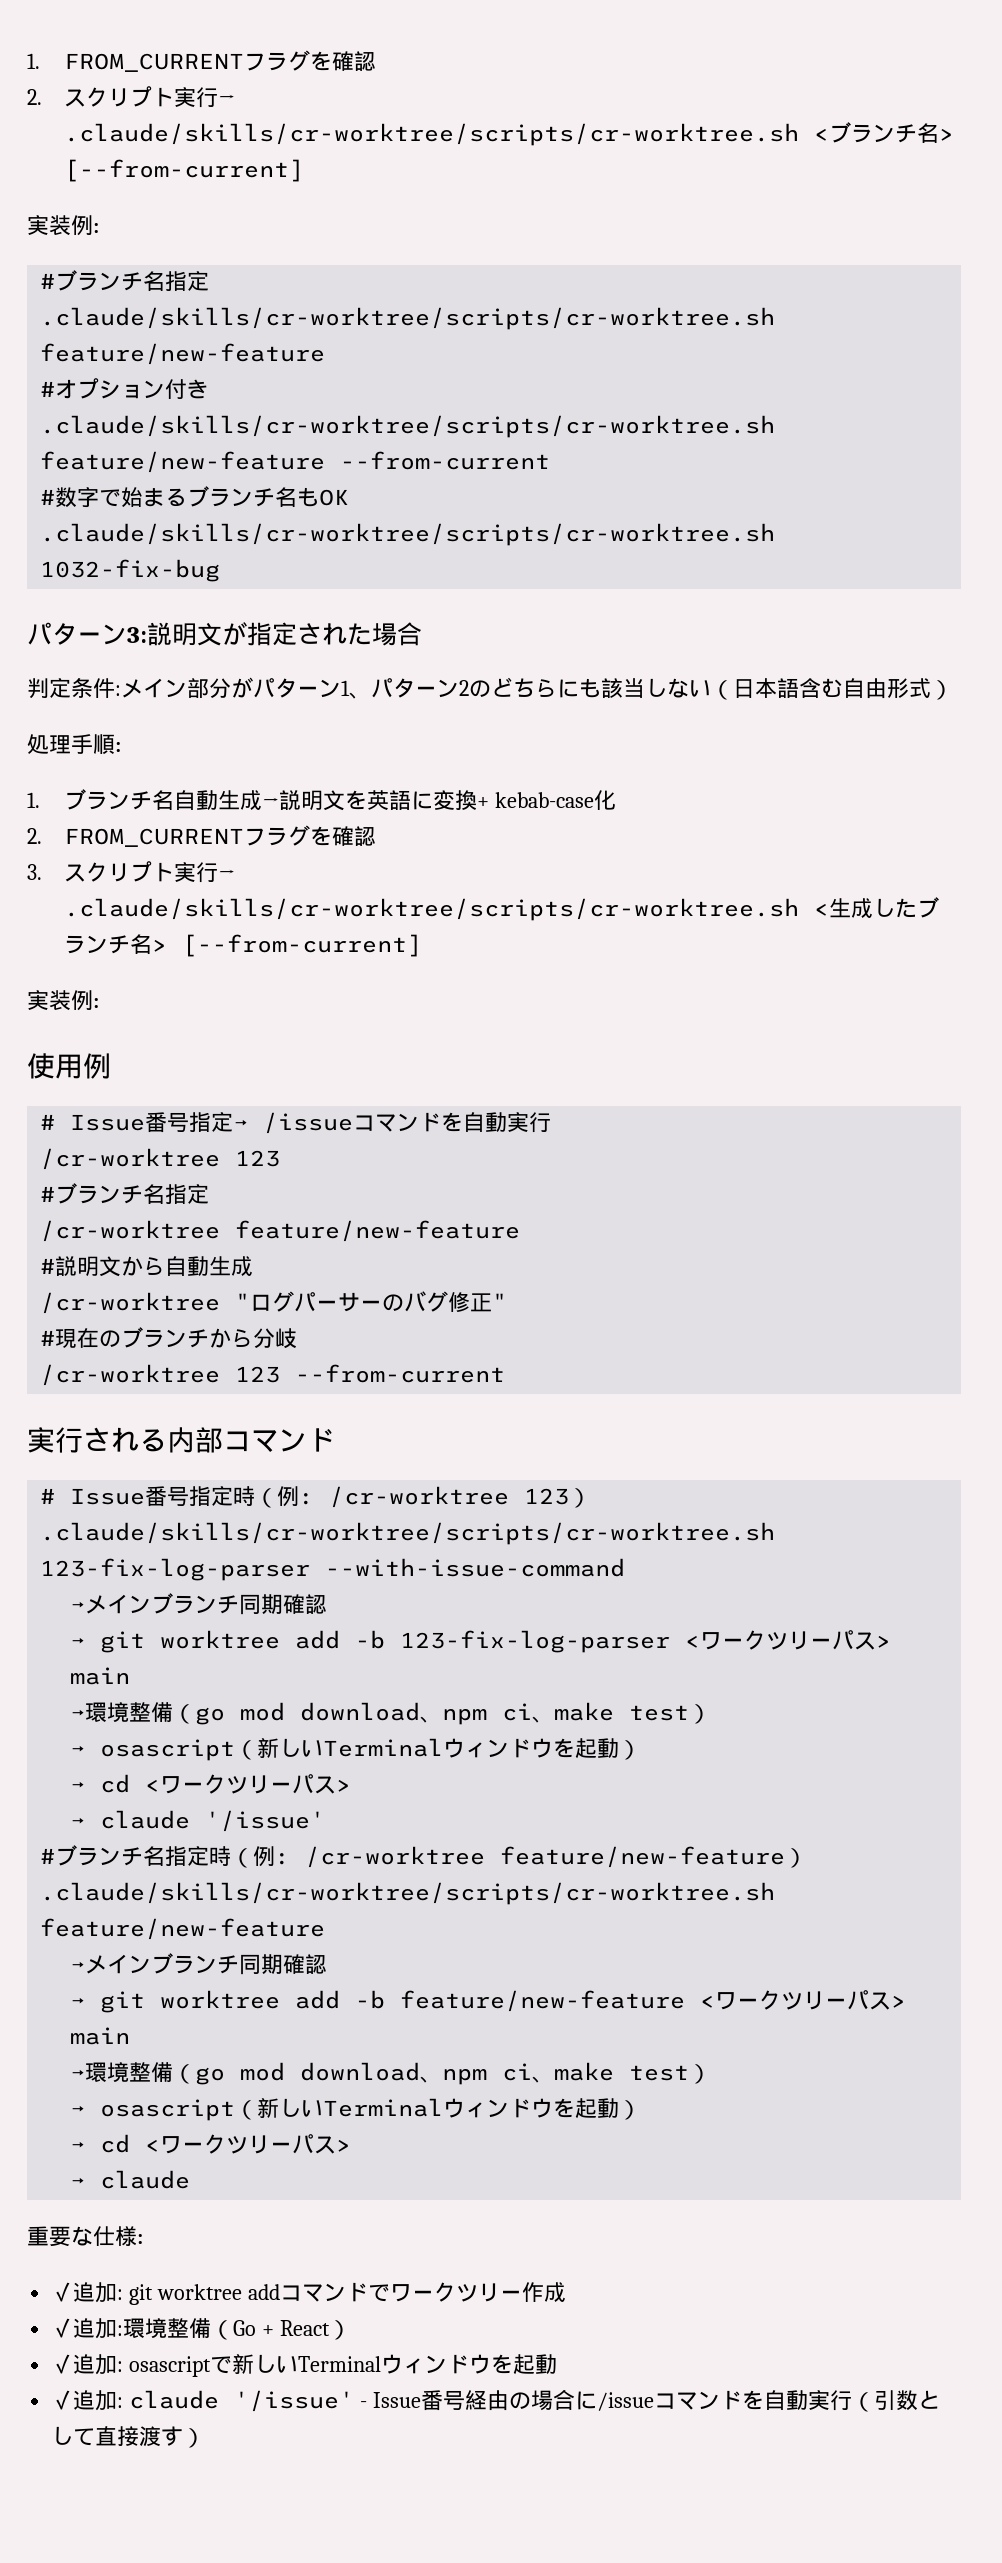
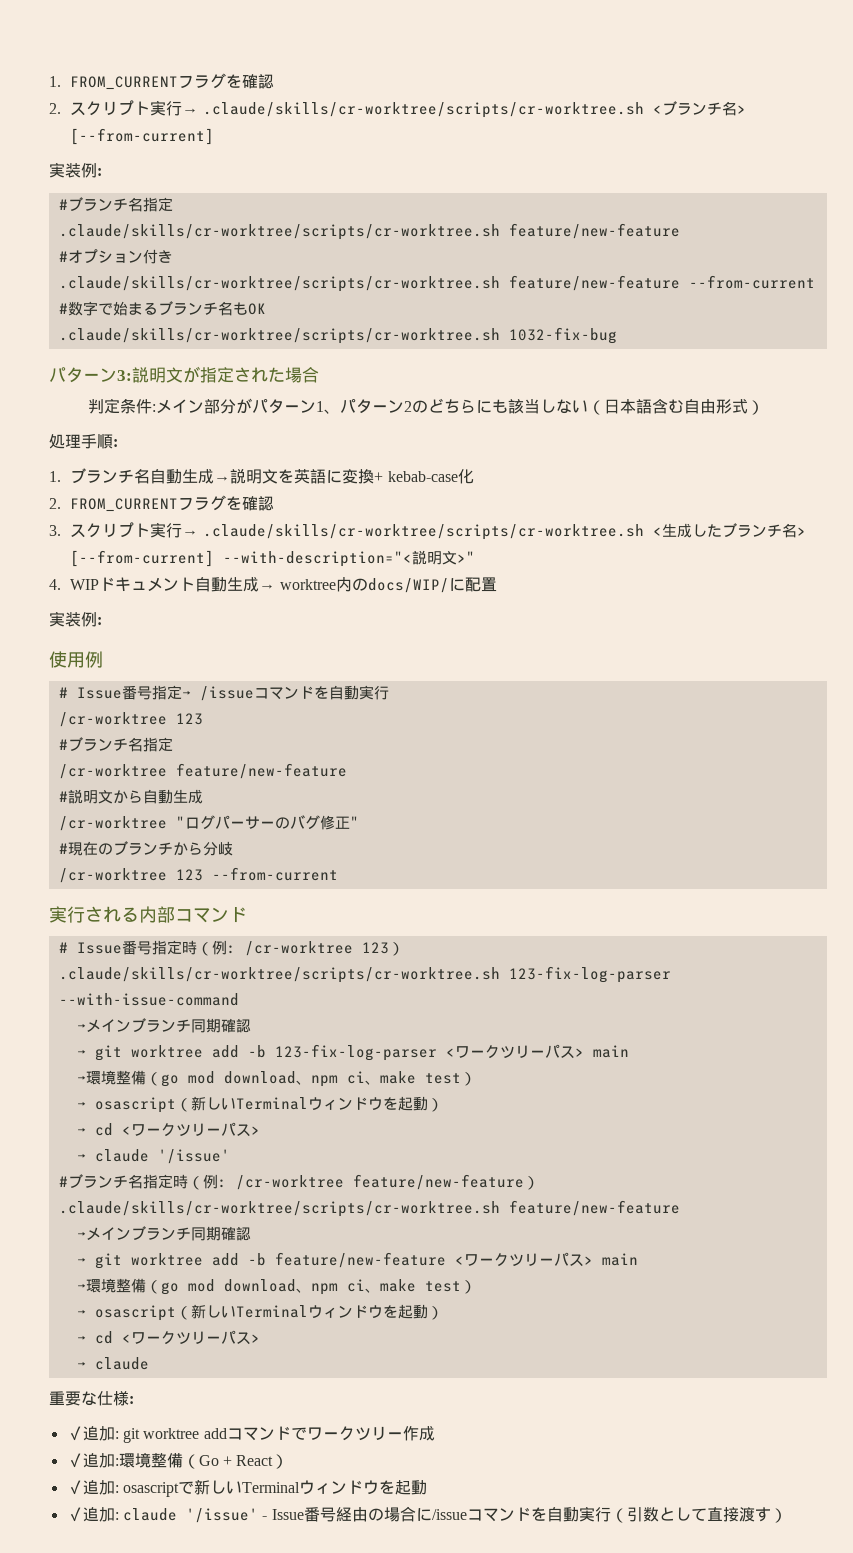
(423, 945) none -> [223,550,476,567] [49,577,497,593] --with-description="<説明文>" // 4. WIPドキュメント自動生成→ worktree内のdocs/WIP/に配置

